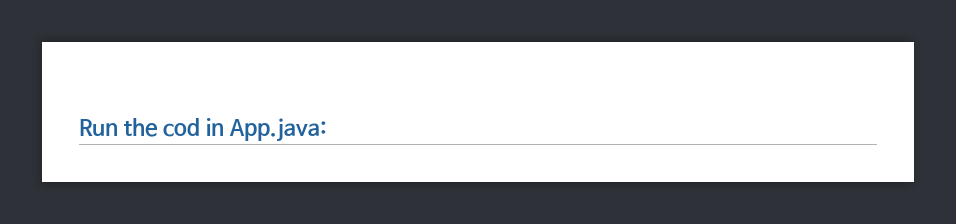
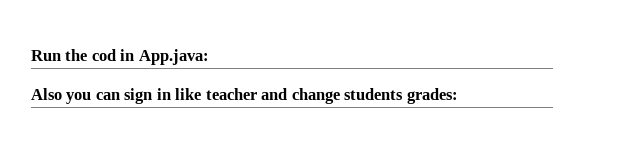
(327, 130) none -> [31,88,458,104] // Also you can sign in like teacher and change students grades:

